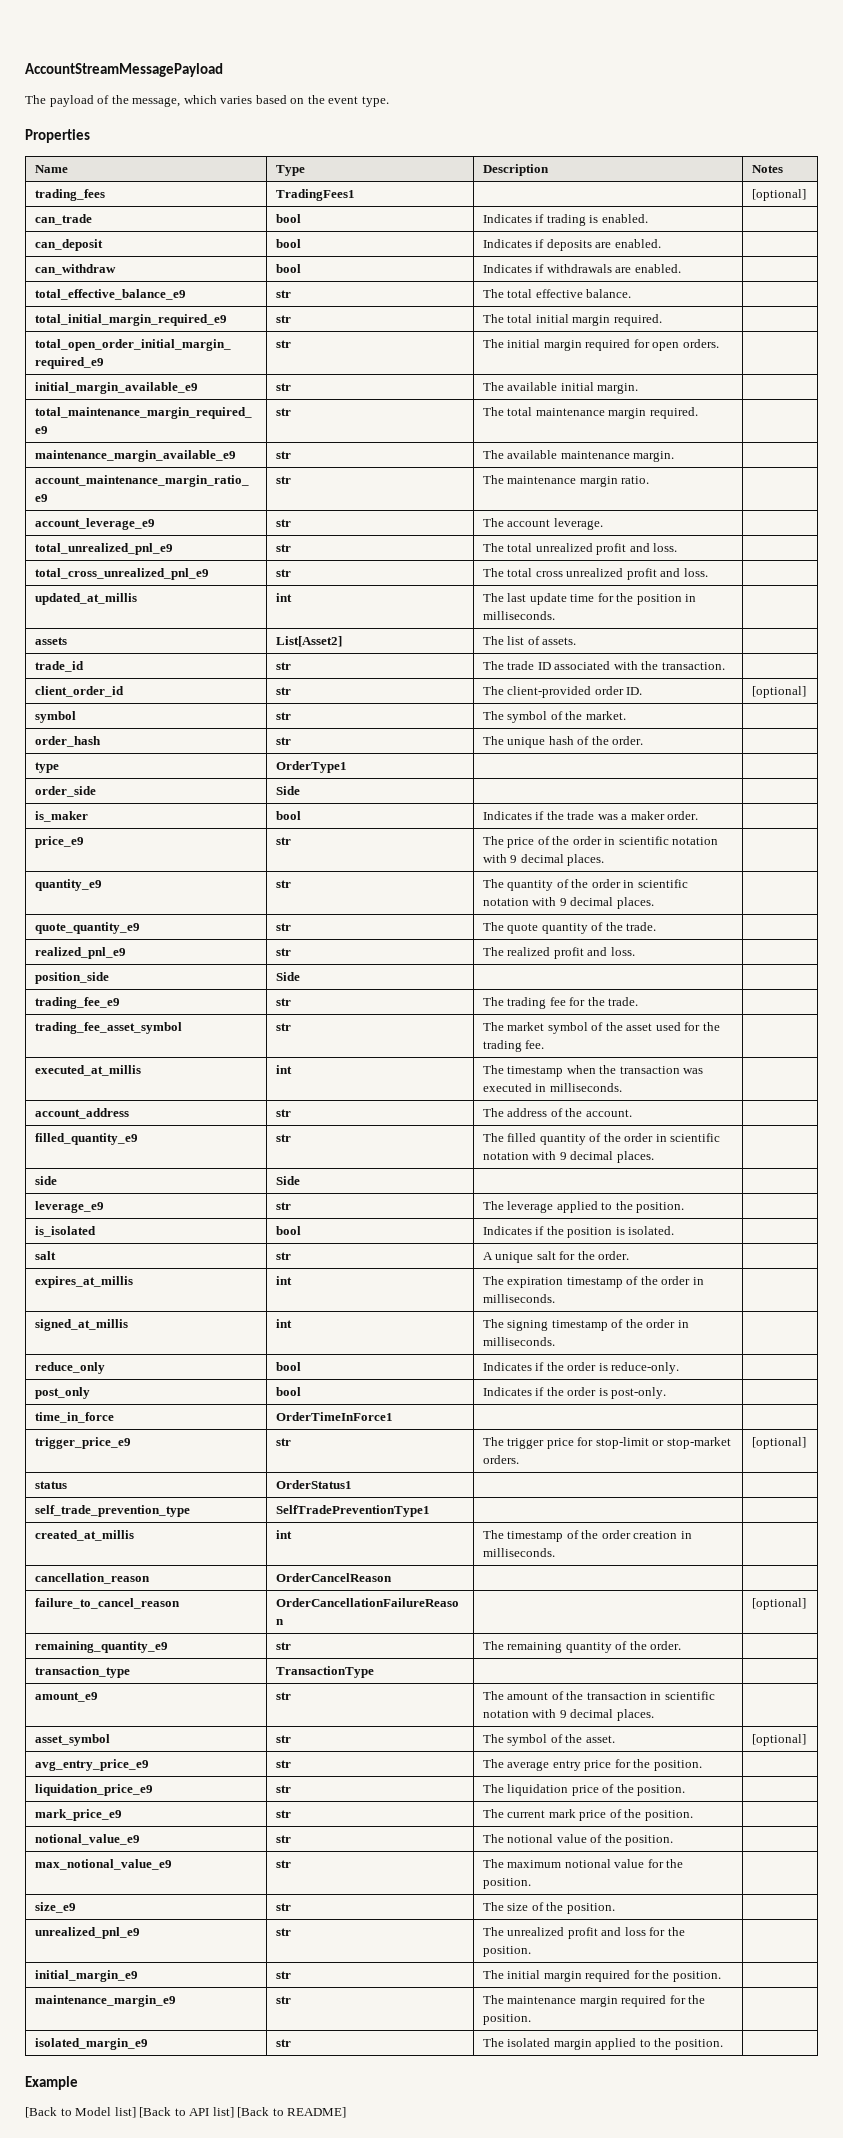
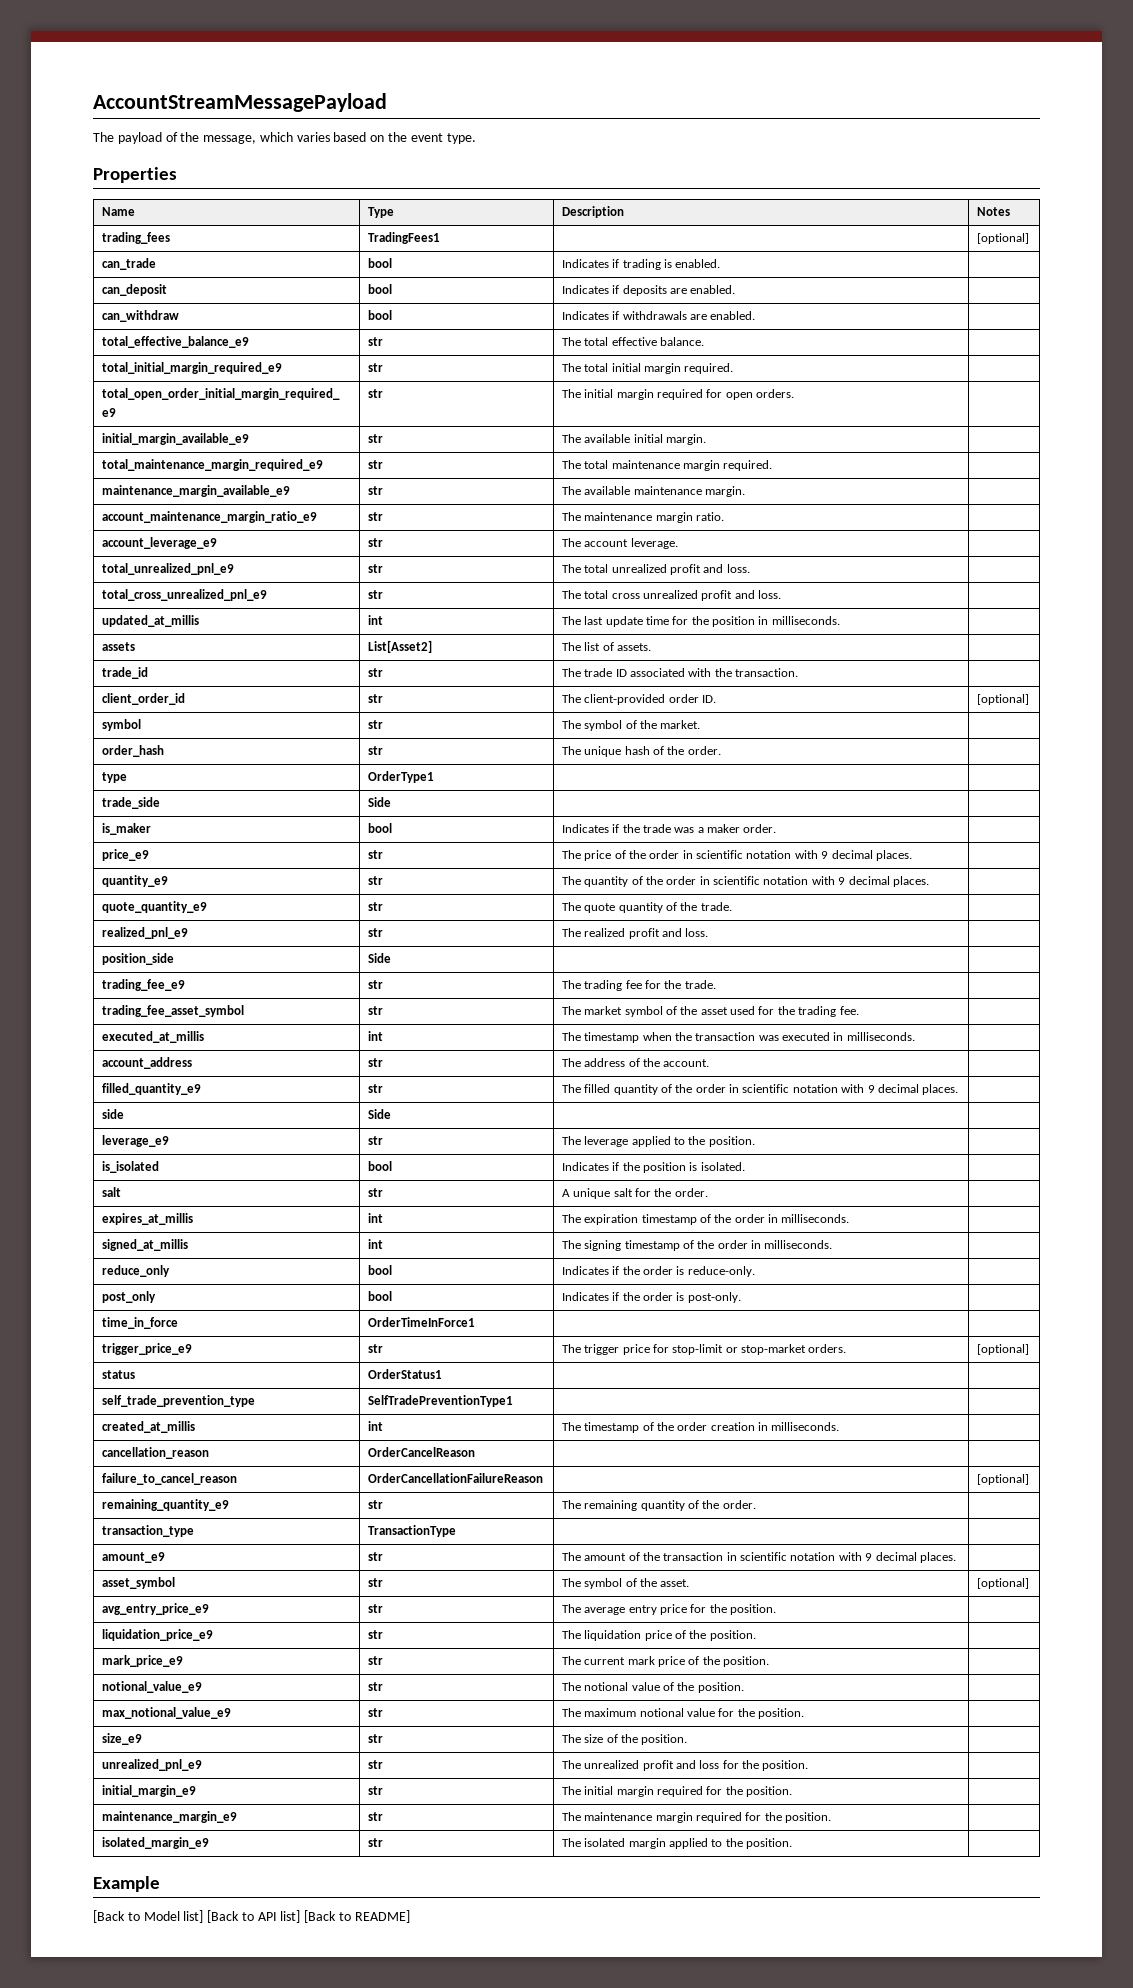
[34,786,96,797] order_side -> [101,797,160,809] trade_side

